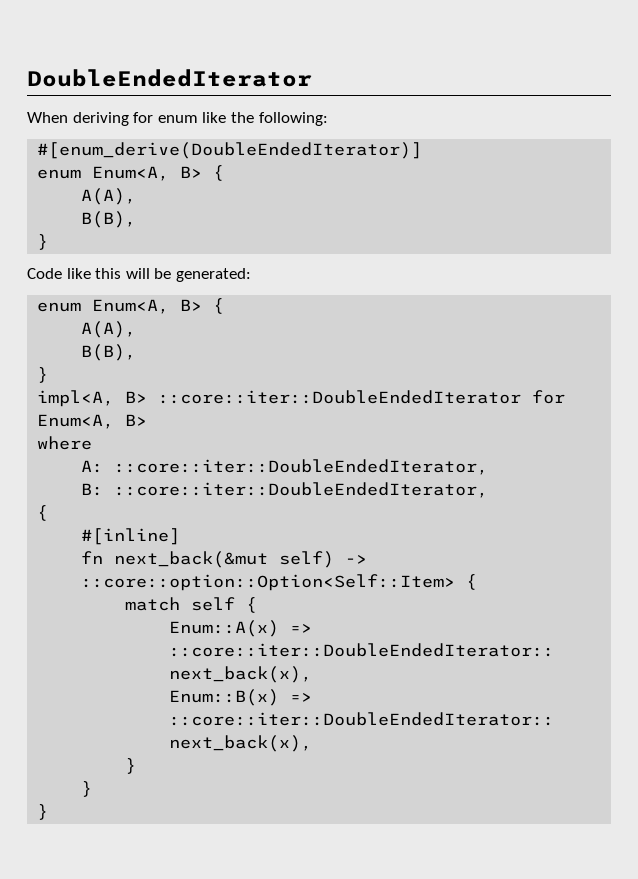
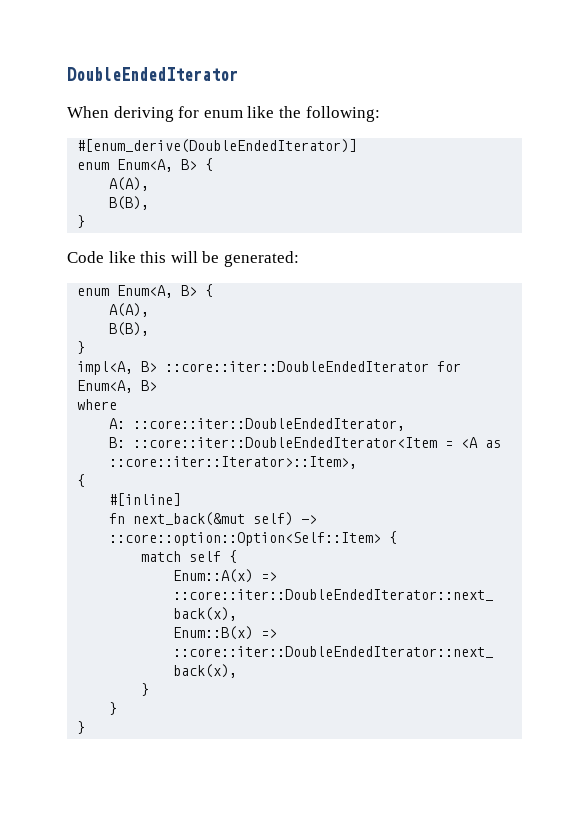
[114,482,489,498] ::core::iter::DoubleEndedIterator, -> [133,437,502,448] [109,456,358,469] ::core::iter::DoubleEndedIterator<Item = <A as ::core::iter::Iterator>::Item>,

